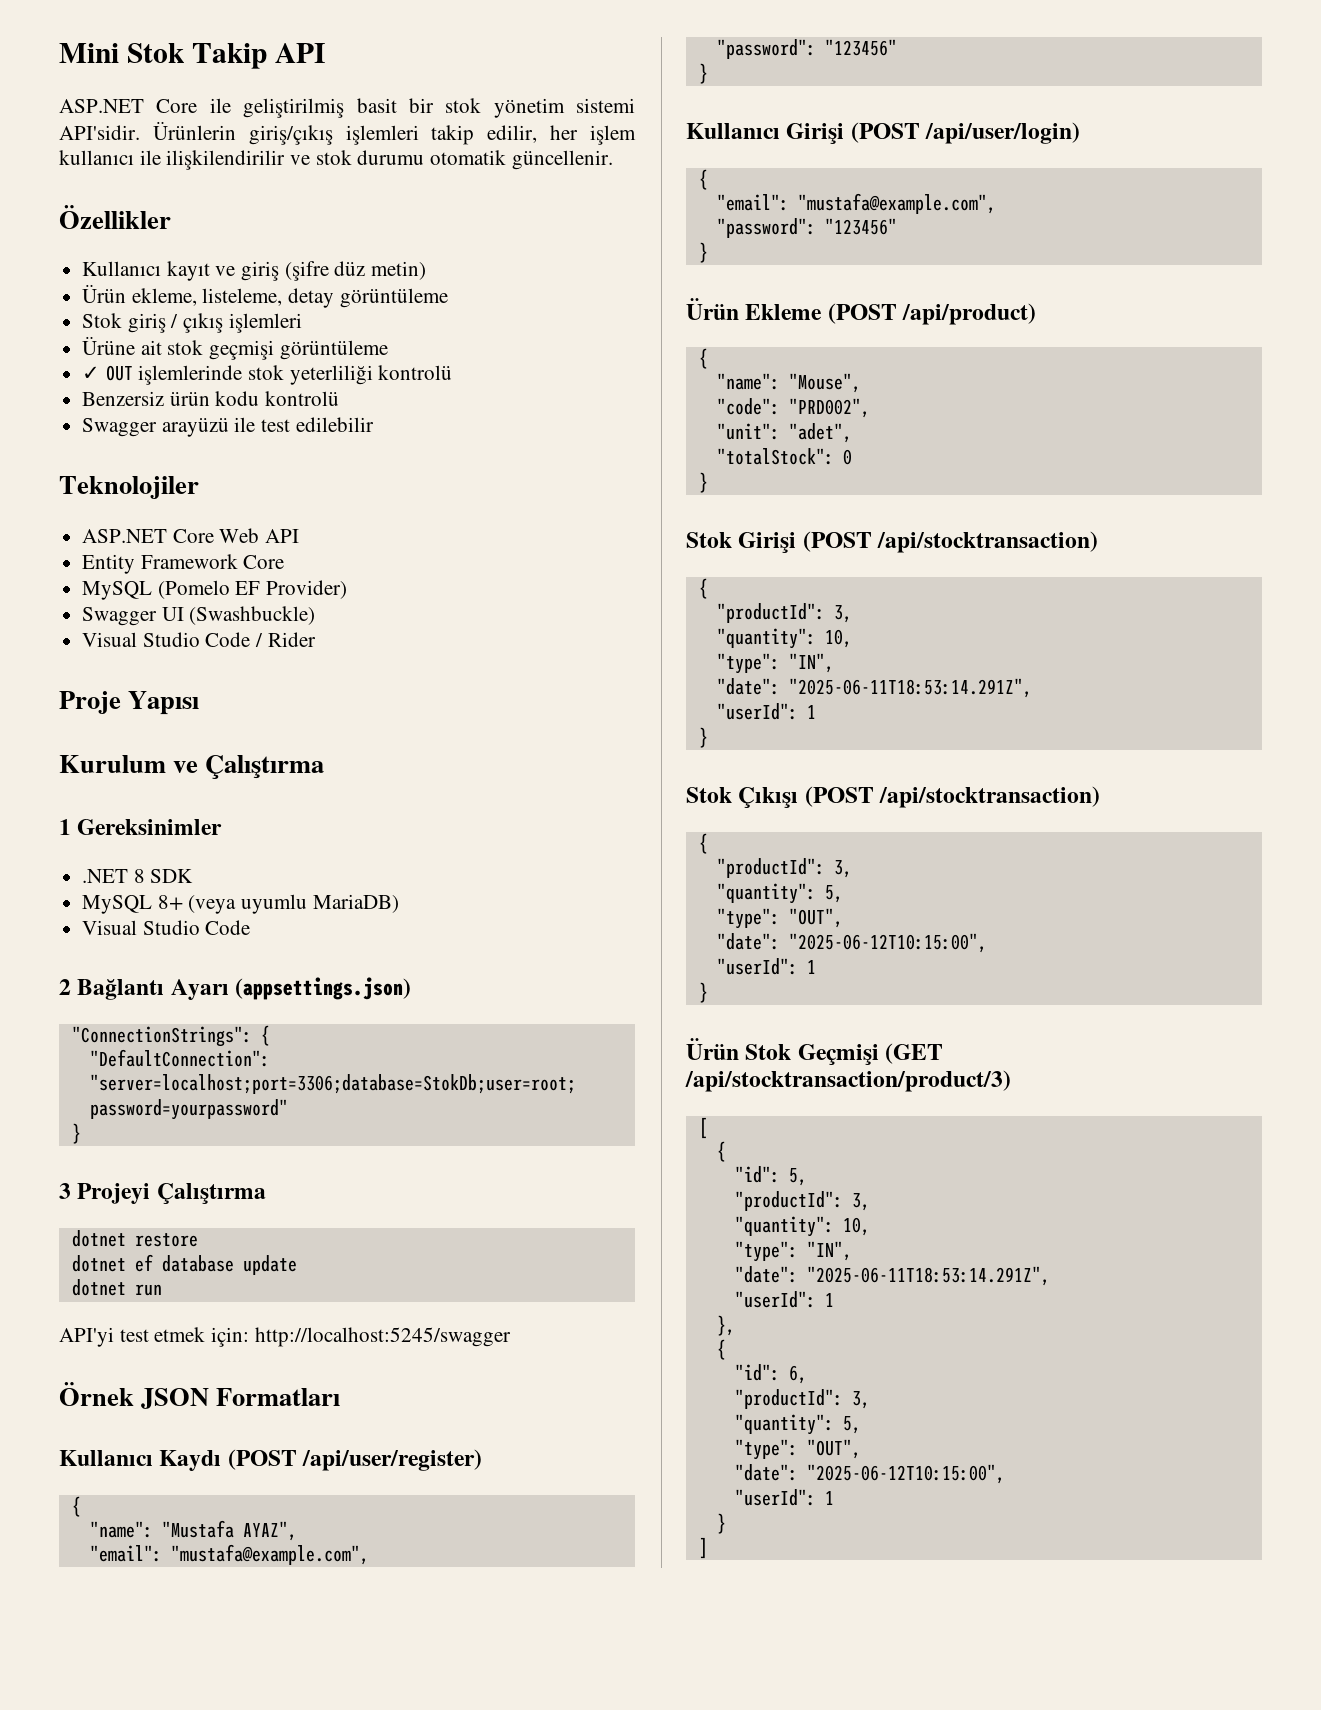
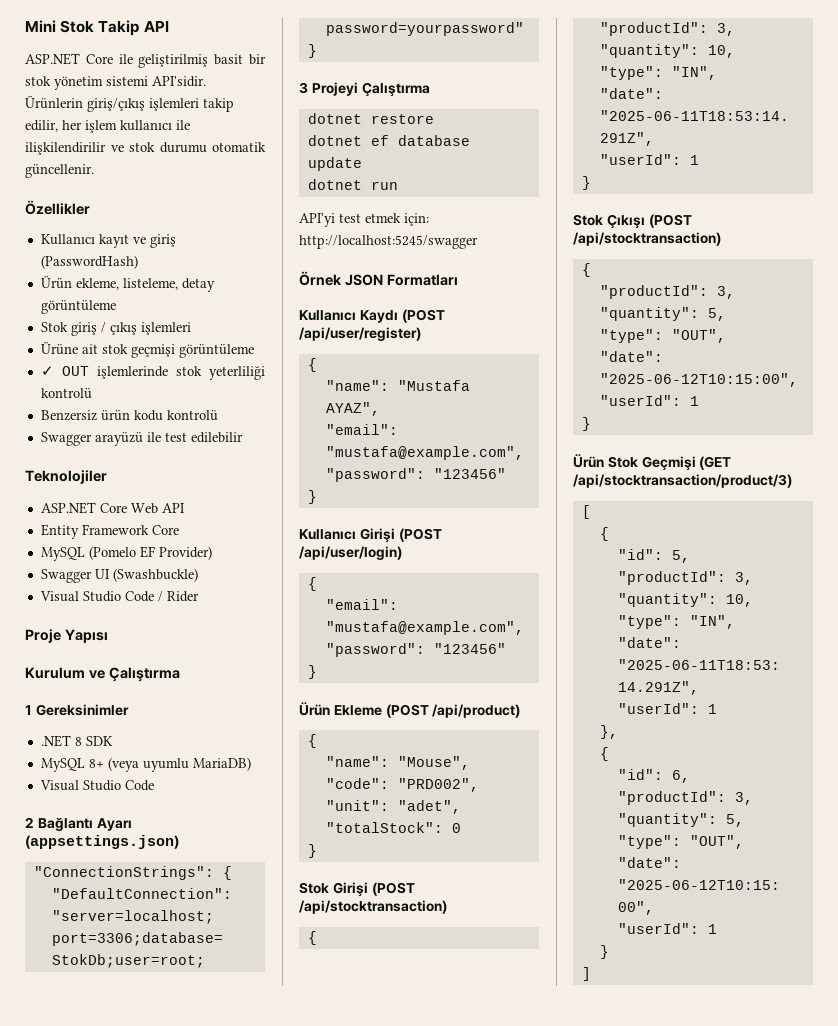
[284,261,427,281] (şifre düz metin) -> [40,255,138,269] (PasswordHash)

